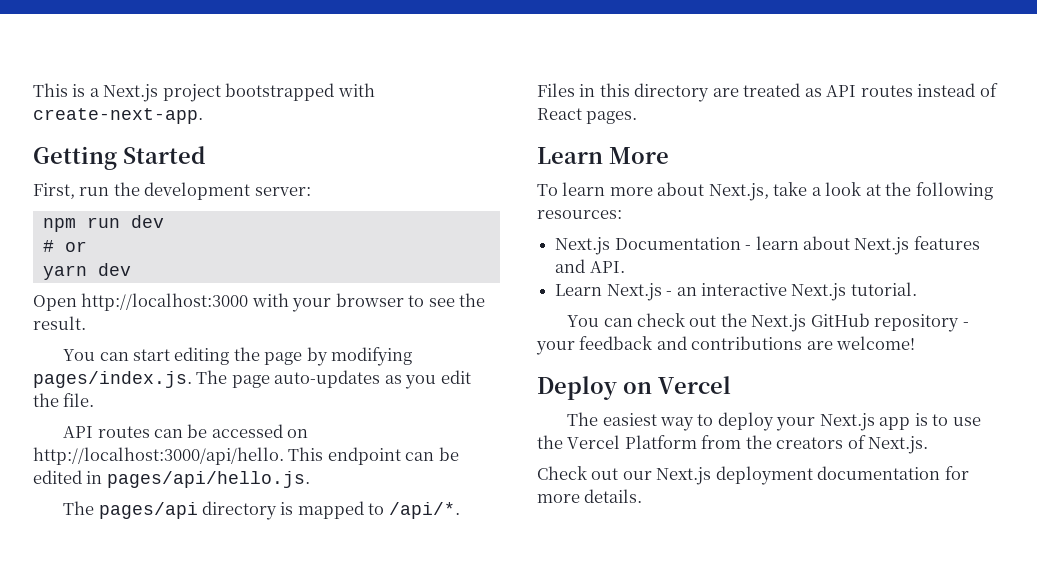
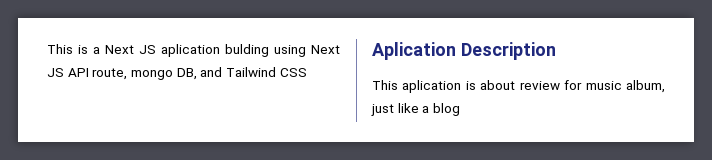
[103,83,375,102] [33,108,203,124] [33,146,205,170] [33,182,311,200] [42,215,164,232] [42,240,87,252] [42,263,131,280] [33,293,486,312] [33,316,86,330] [63,347,413,366] [33,370,471,389] [33,393,95,407] [63,424,309,438] [33,447,459,465] [33,470,310,488] [63,501,460,520] [537,83,998,102] [537,108,638,124] [537,147,669,164] [537,182,993,201] [537,210,622,219] [555,236,980,255] [555,259,625,273] [555,282,917,301] [567,313,969,332] [536,336,916,355] [537,376,731,400] [567,412,981,431] [537,435,929,454] [537,466,969,485] [537,489,643,503] Next.js project bootstrapped with create-next-app. // Getting Started // First, run the development server: // npm run dev // # or // yarn dev // Open http://localhost:3000 with your browser to see the result. // You can start editing the page by modifying pages/index.js. The page auto-updates as you edit the file. // API routes can be accessed on http://localhost:3000/api/hello. This endpoint can be edited in pages/api/hello.js. // The pages/api directory is mapped to /api/*. Files in this directory are treated as API routes instead of React pages. // Learn More // To learn more about Next.js, take a look at the following resources: // Next.js Documentation - learn about Next.js features and API. // Learn Next.js - an interactive Next.js tutorial. // You can check out the Next.js GitHub repository - your feedback and contributions are welcome! // Deploy on Vercel // The easiest way to deploy your Next.js app is to use the Vercel Platform from the creators of Next.js. // Check out our Next.js deployment documentation for more details. -> [105,44,340,57] [47,67,307,80] [372,42,556,60] [372,80,665,93] [371,103,460,116] Next JS aplication bulding using Next JS API route, mongo DB, and Tailwind CSS // Aplication Description // This aplication is about review for music album, just like a blog

